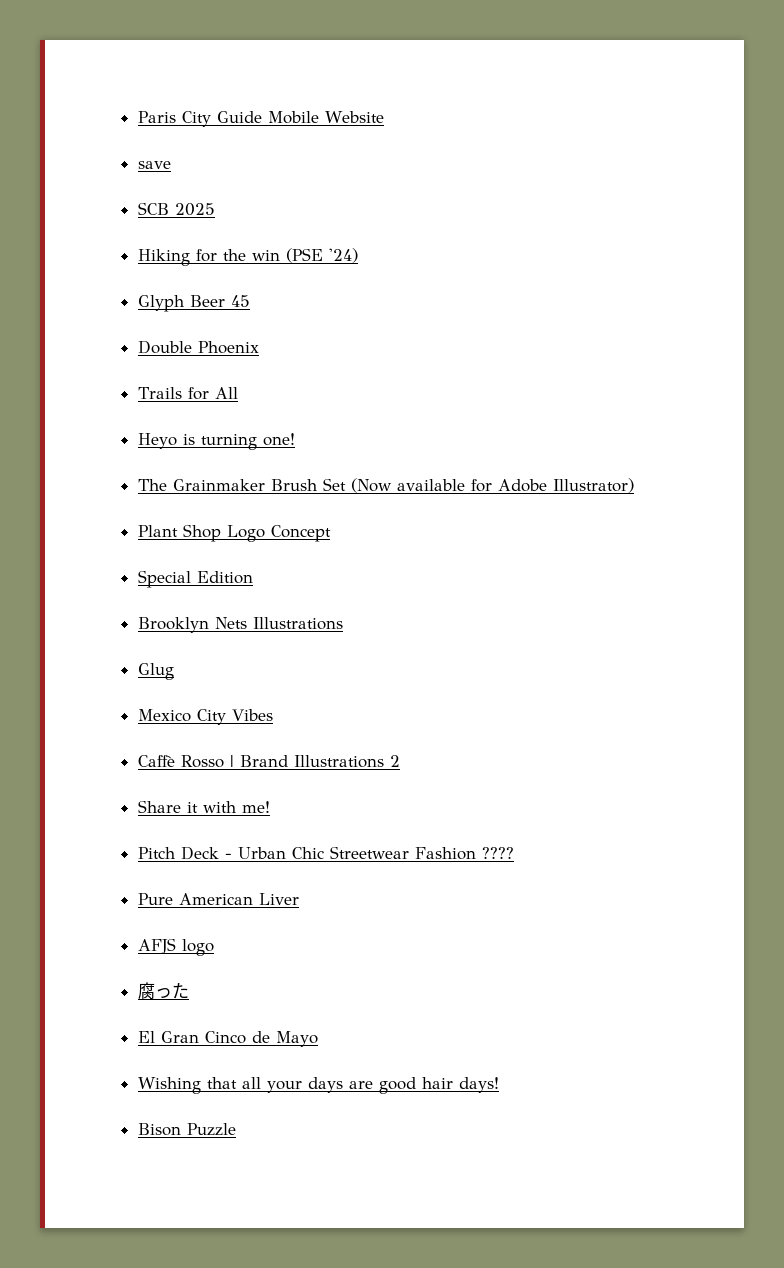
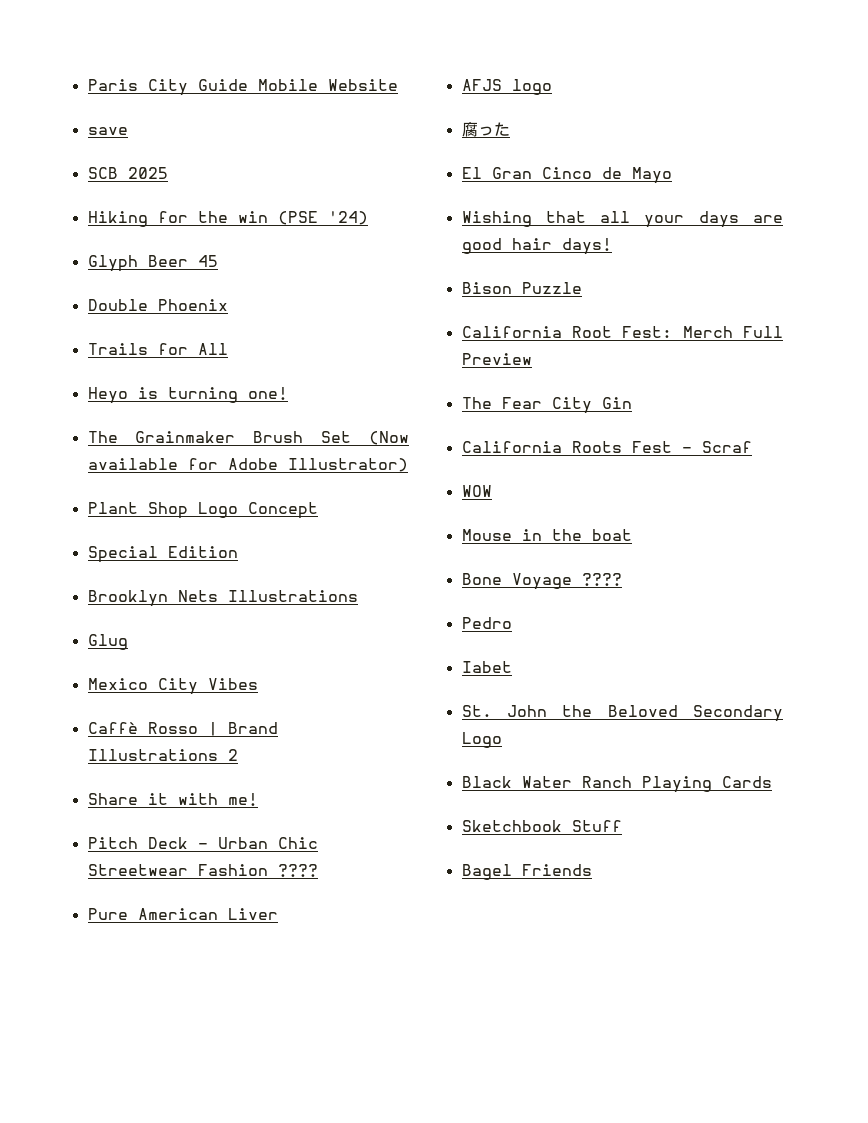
(236, 1129) none -> [461,326,783,338] [461,353,532,365] [461,397,632,414] [461,441,752,453] [461,485,492,497] [461,529,632,541] [461,573,622,590] [461,617,512,629] [461,661,512,673] [461,705,783,722] [461,732,502,748] [461,776,772,793] [461,820,622,832] [461,864,592,880] // California Root Fest: Merch Full Preview // The Fear City Gin // California Roots Fest - Scraf // WOW // Mouse in the boat // Bone Voyage ???? // Pedro // Iabet // St. John the Beloved Secondary Logo // Black Water Ranch Playing Cards // Sketchbook Stuff // Bagel Friends

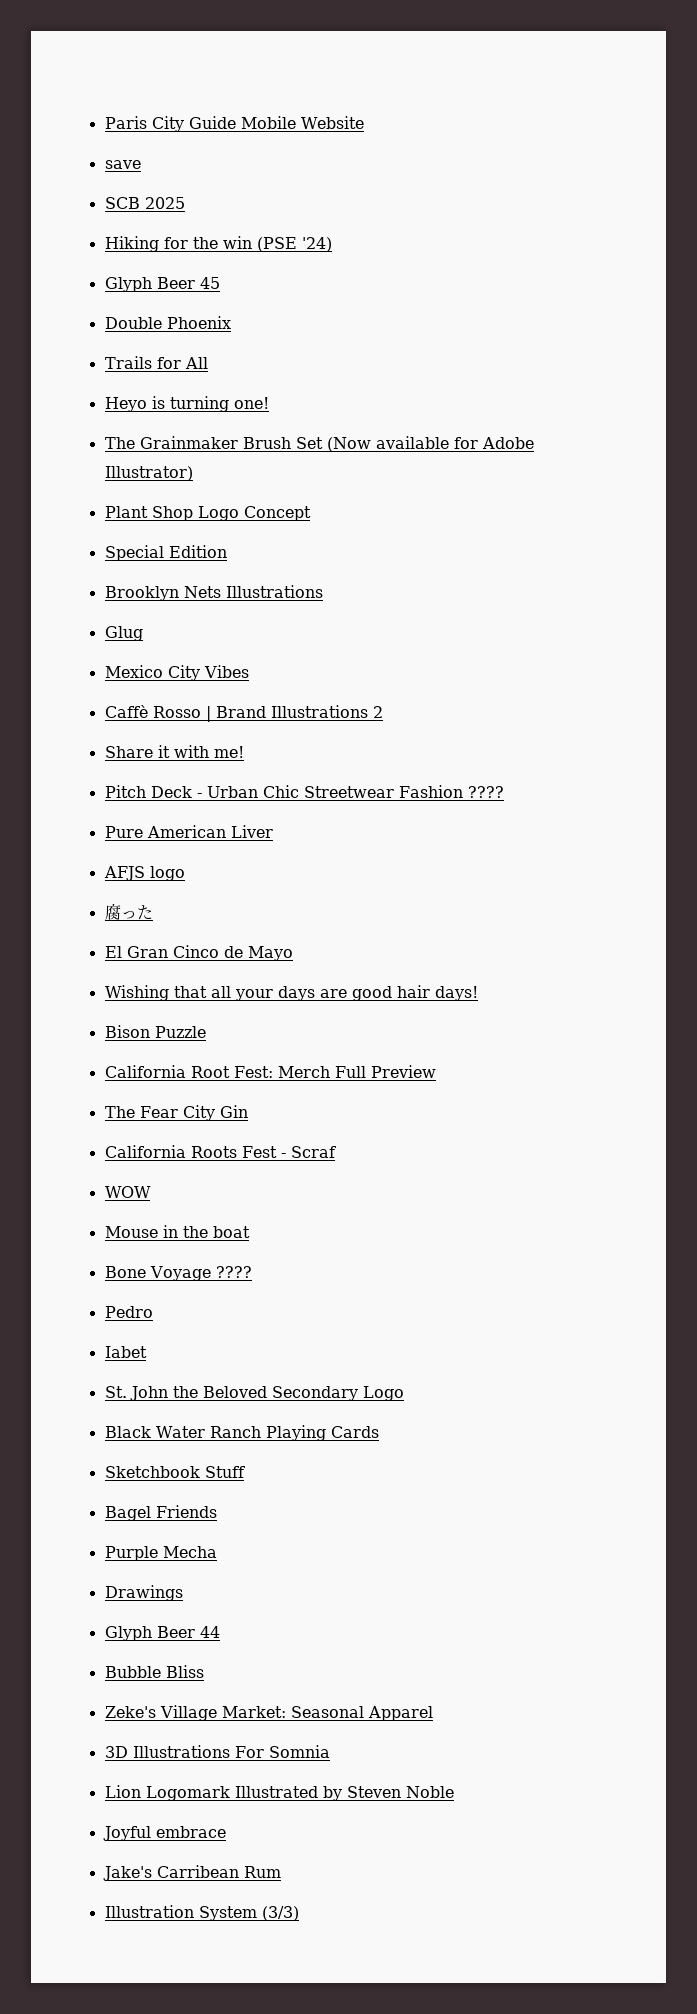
(592, 870) none -> [104,1546,217,1561] [104,1585,183,1601] [104,1626,220,1641] [104,1665,204,1678] [104,1705,433,1721] [104,1745,330,1758] [104,1785,454,1801] [102,1826,226,1841] [102,1865,281,1881] [104,1905,299,1921] // Purple Mecha // Drawings // Glyph Beer 44 // Bubble Bliss // Zeke's Village Market: Seasonal Apparel // 3D Illustrations For Somnia // Lion Logomark Illustrated by Steven Noble // Joyful embrace // Jake's Carribean Rum // Illustration System (3/3)

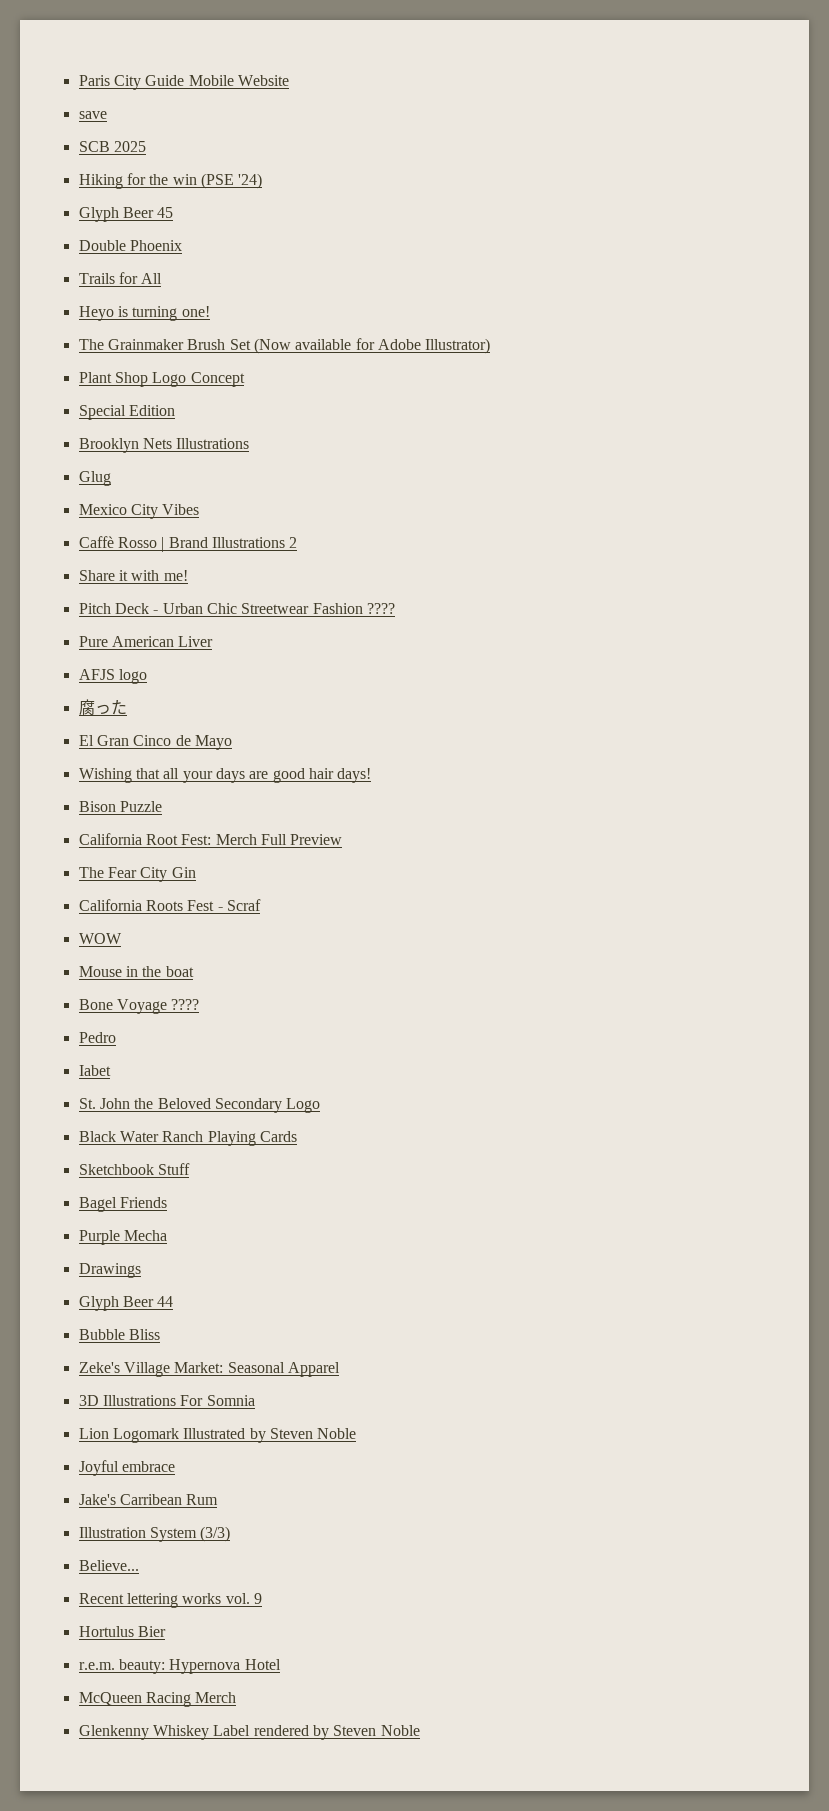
(299, 1913) none -> [78,1560,139,1571] [78,1593,262,1608] [78,1626,166,1637] [78,1659,281,1674] [78,1692,237,1707] [78,1725,420,1740] // Believe... // Recent lettering works vol. 9 // Hortulus Bier // r.e.m. beauty: Hypernova Hotel // McQueen Racing Merch // Glenkenny Whiskey Label rendered by Steven Noble

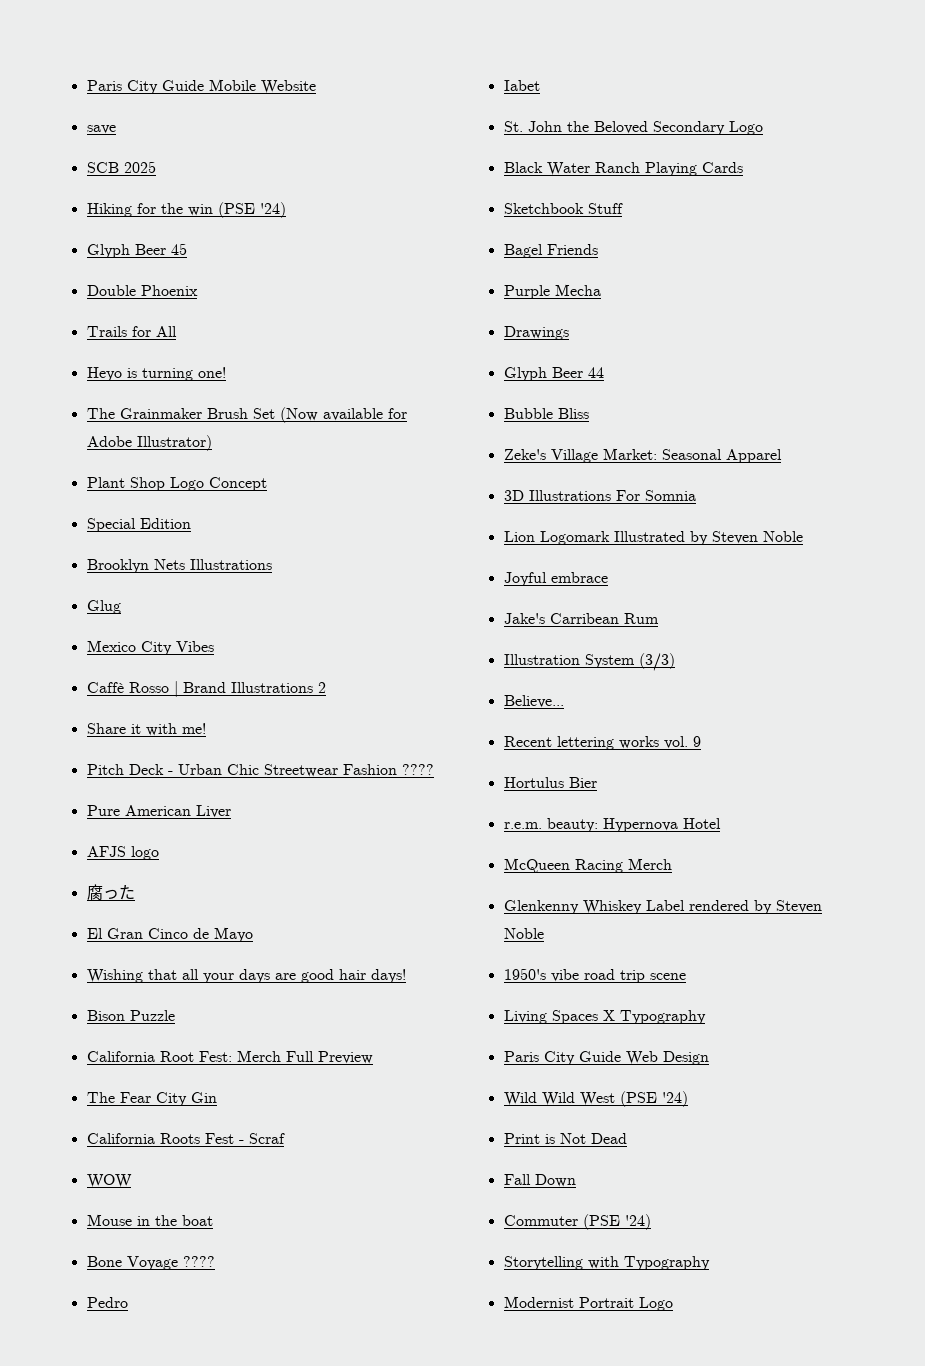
(420, 1730) none -> [503,968,686,983] [503,1010,706,1024] [503,1051,709,1065] [503,1091,688,1107] [503,1133,627,1144] [503,1174,576,1187] [503,1214,651,1230] [503,1256,710,1270] [503,1296,673,1311] // 1950's vibe road trip scene // Living Spaces X Typography // Paris City Guide Web Design // Wild Wild West (PSE '24) // Print is Not Dead // Fall Down // Commuter (PSE '24) // Storytelling with Typography // Modernist Portrait Logo

